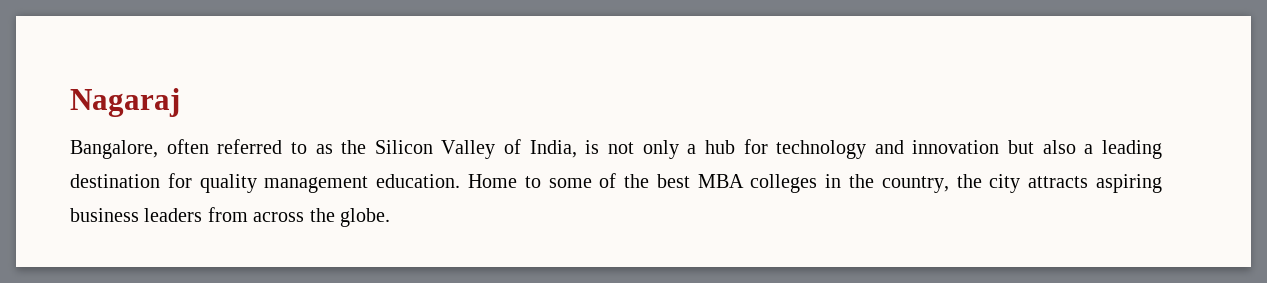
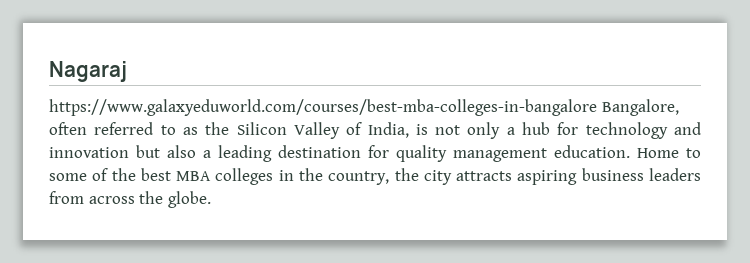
(180, 102) none -> [49,99,597,116] https://www.galaxyeduworld.com/courses/best-mba-colleges-in-bangalore

